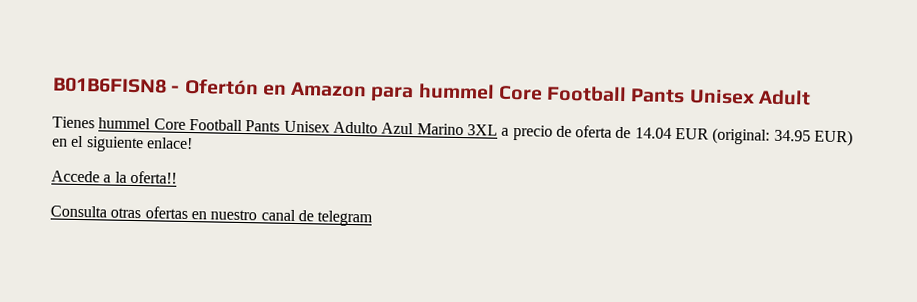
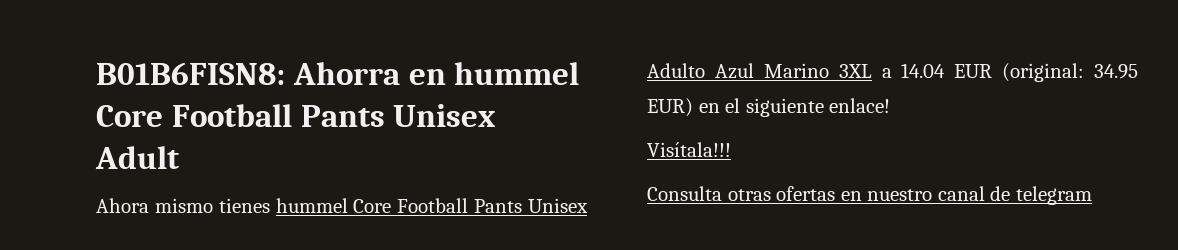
[53,77,415,103] B01B6FISN8 - Ofertón en Amazon para -> [96,62,446,85] B01B6FISN8: Ahorra en
[52,116,95,129] Tienes -> [96,198,270,213] Ahora mismo tienes
[512,124,632,141] precio de oferta de -> (892, 73) none
[51,170,177,184] Accede a la oferta!! -> [647,142,731,157] Visítala!!!

